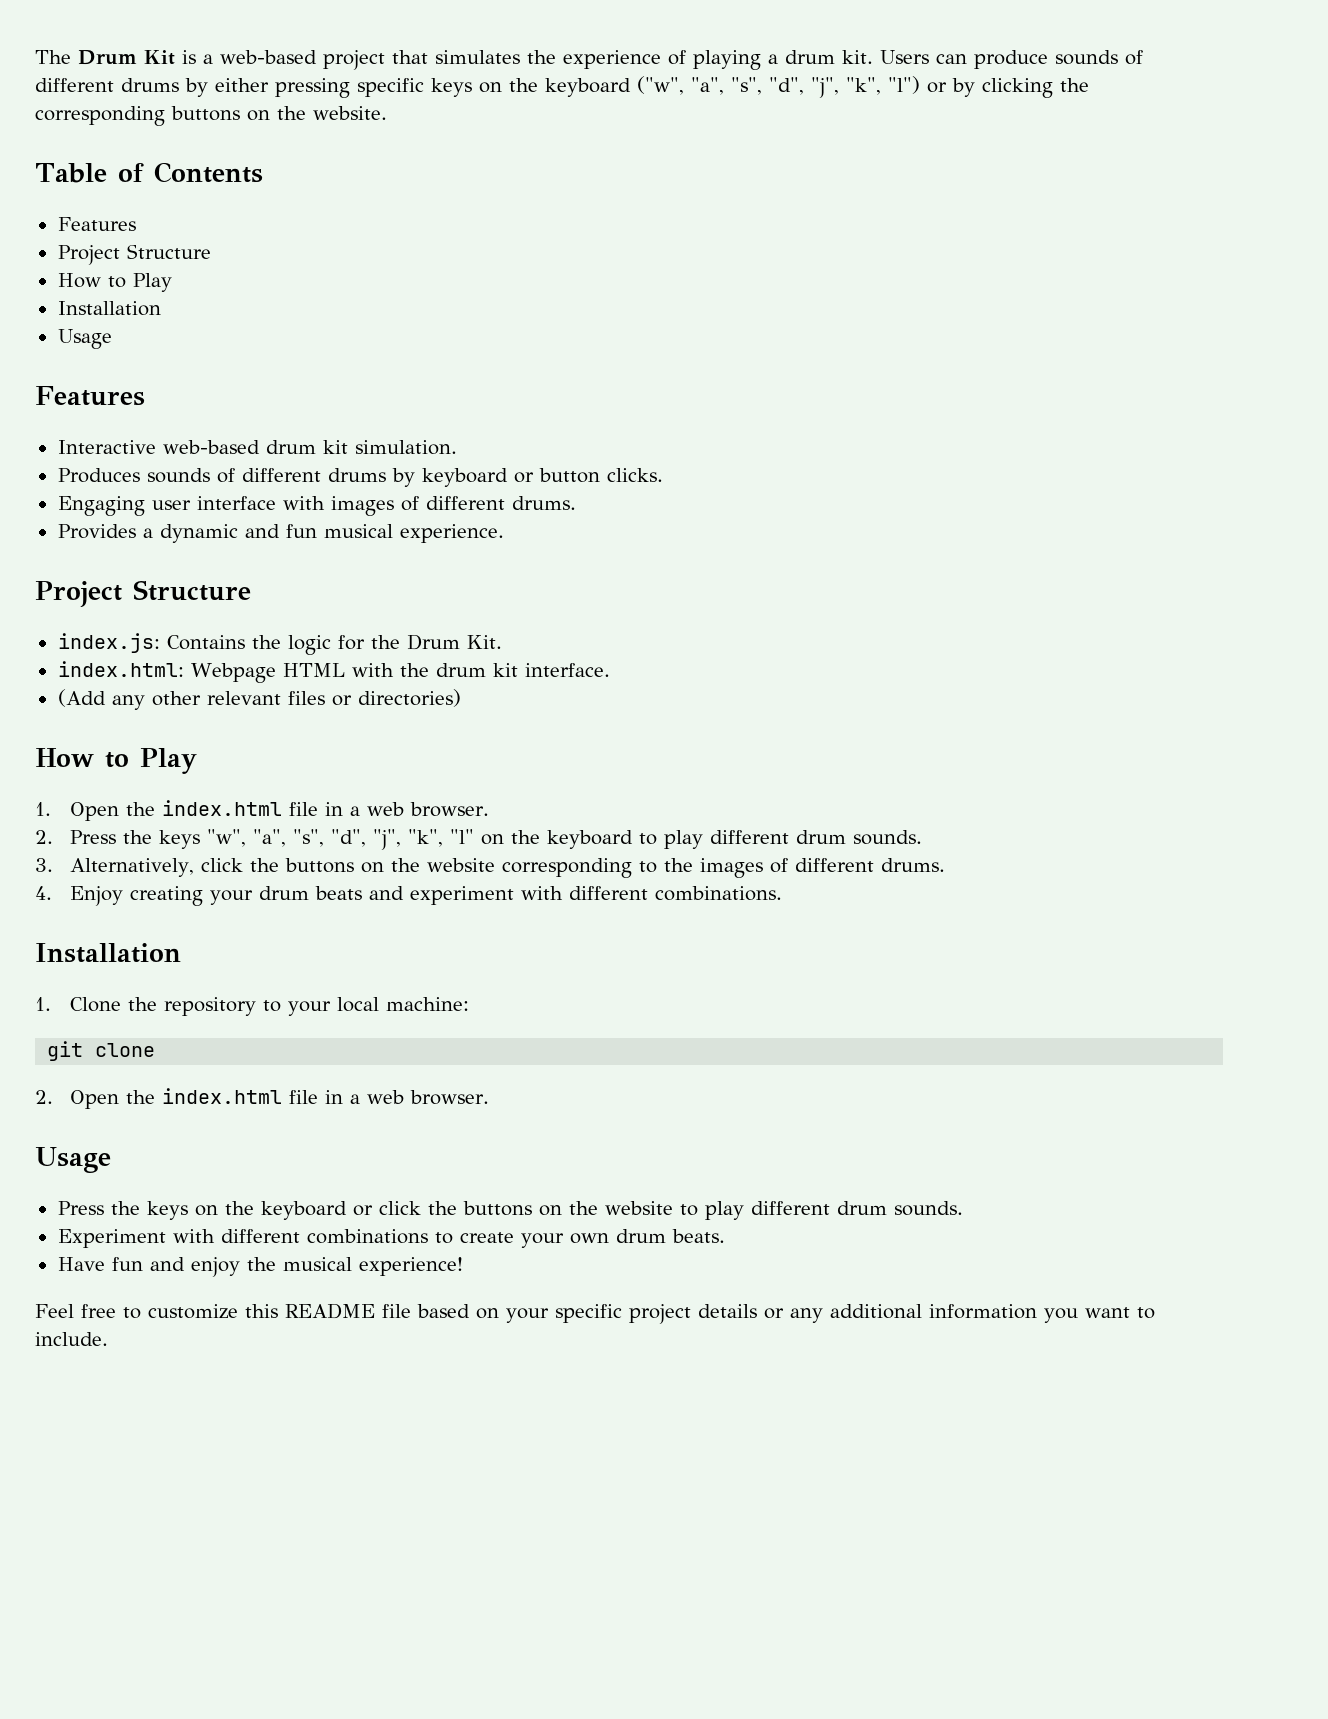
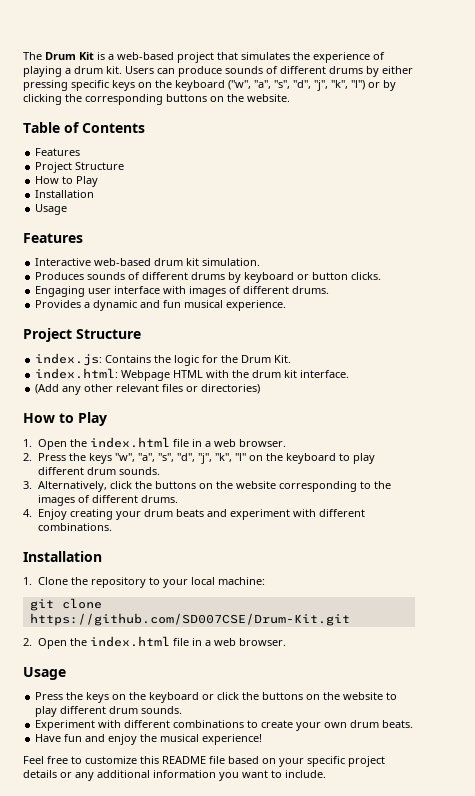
(156, 1050) none -> [29,613,350,626] https://github.com/SD007CSE/Drum-Kit.git

